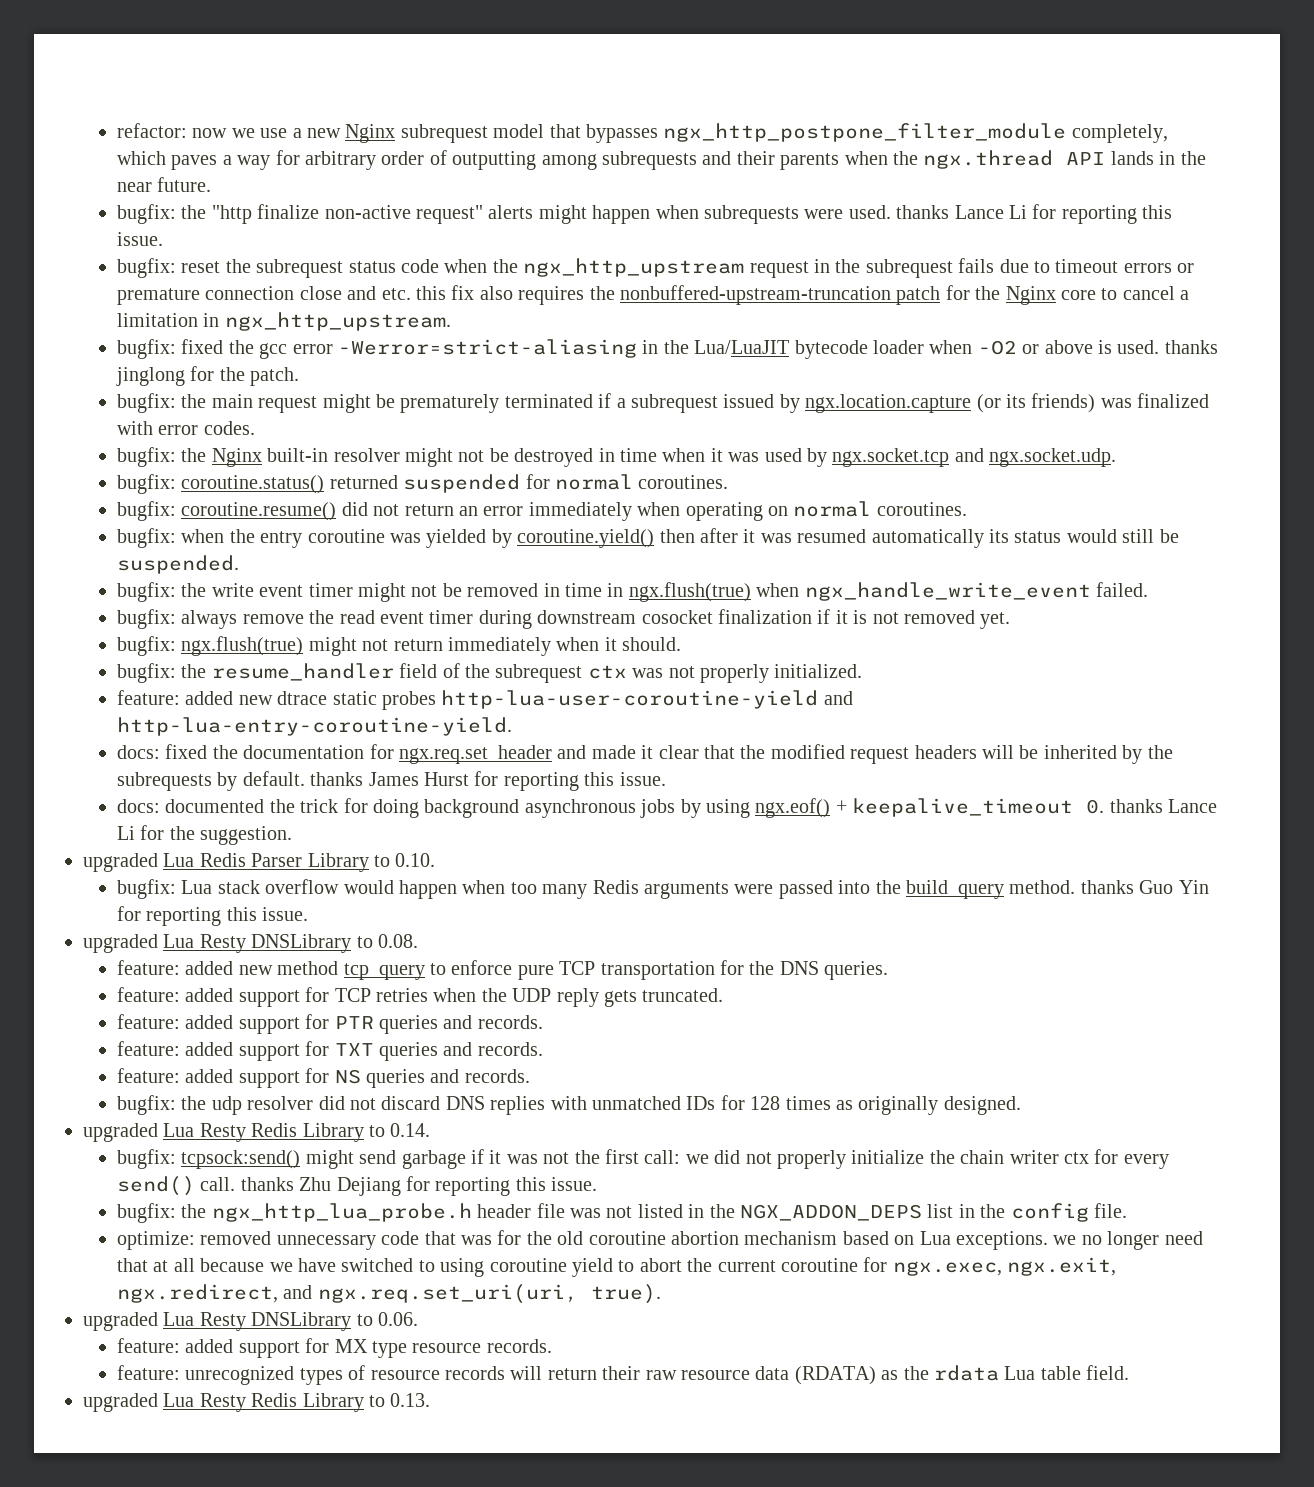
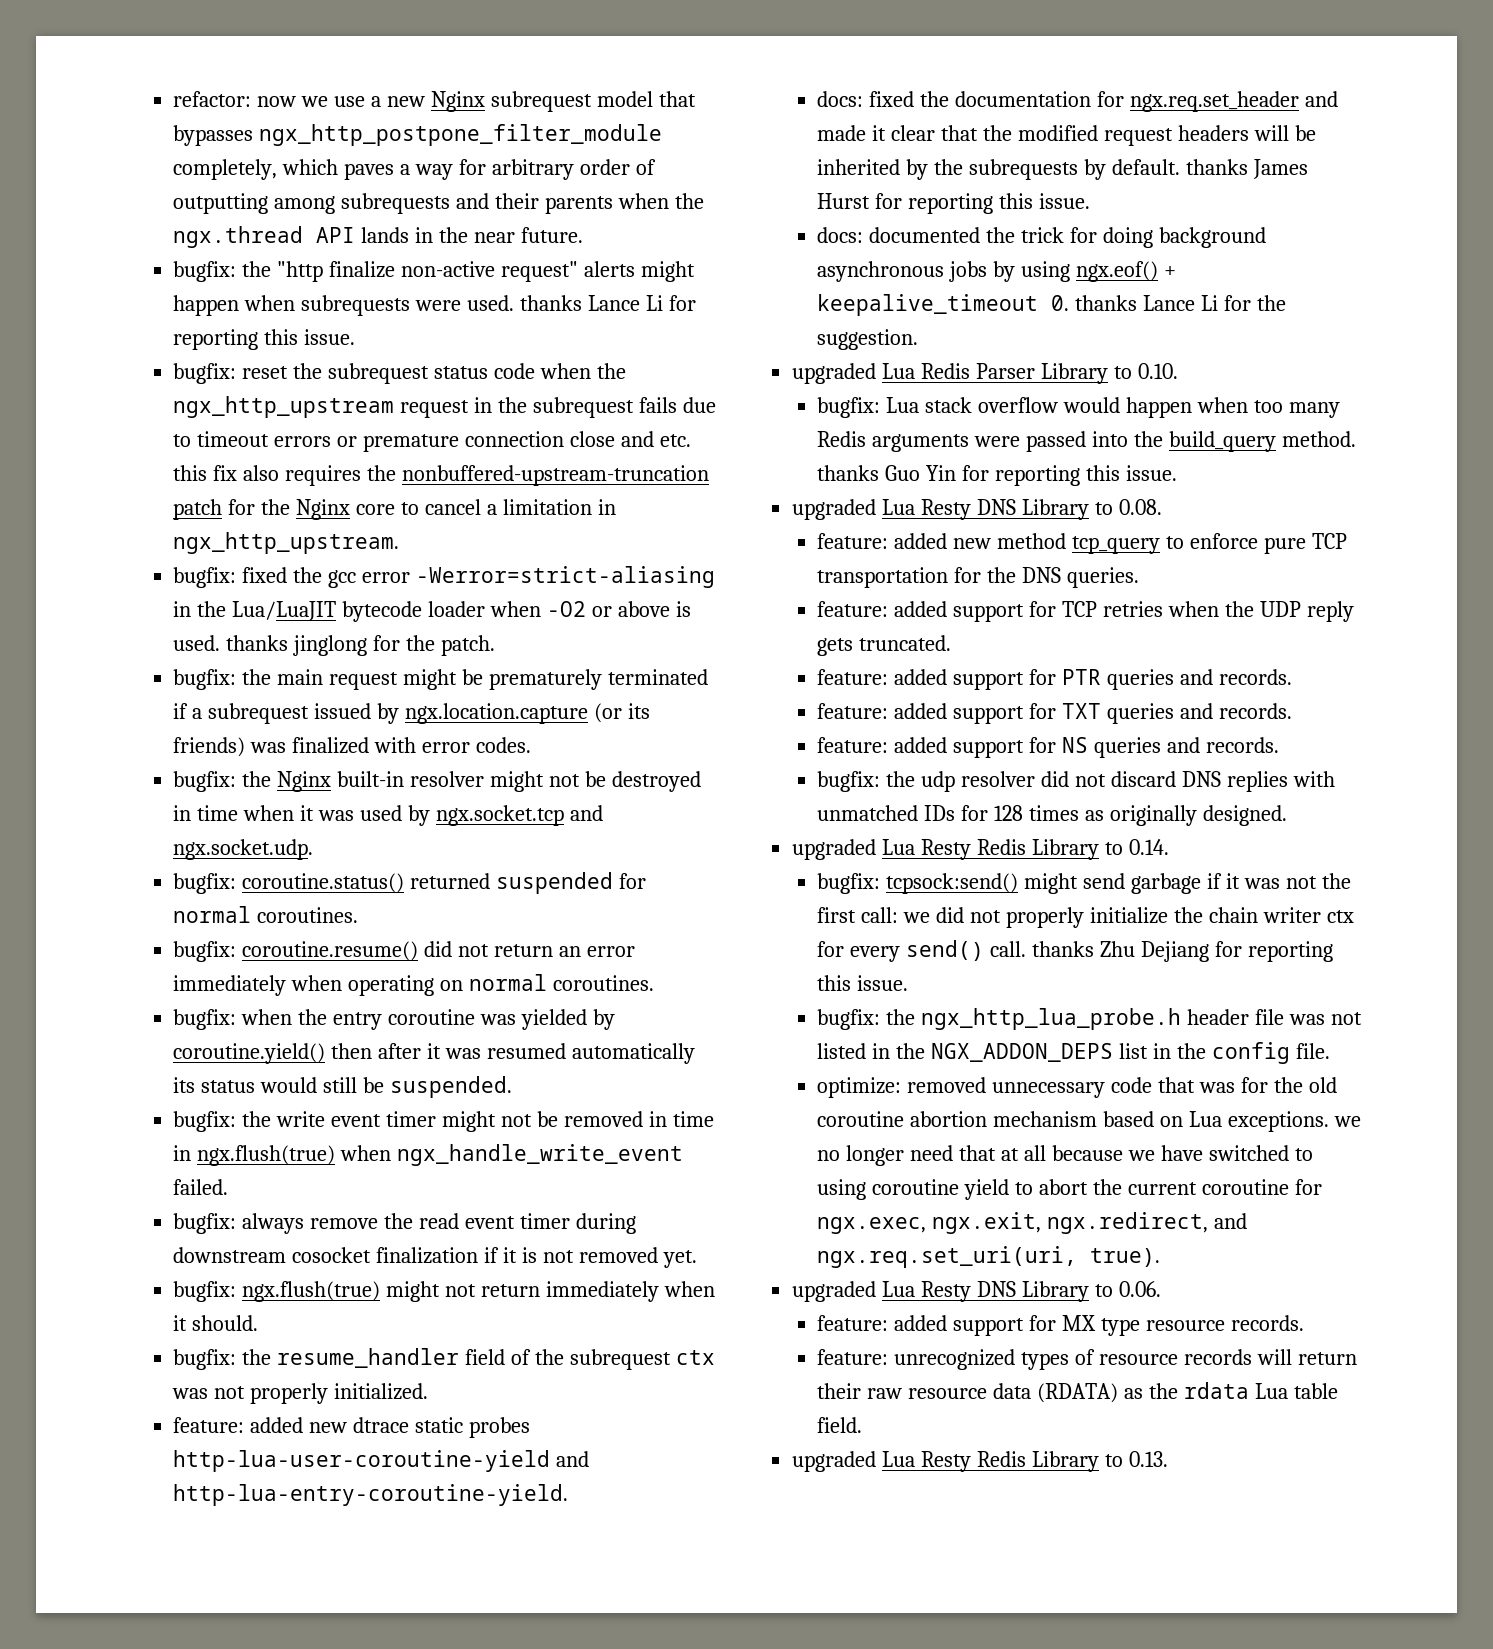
[251,934,352,953] DNSLibrary -> [977,499,1089,520] DNS Library
[251,1312,352,1331] DNSLibrary -> [977,1281,1089,1302] DNS Library

